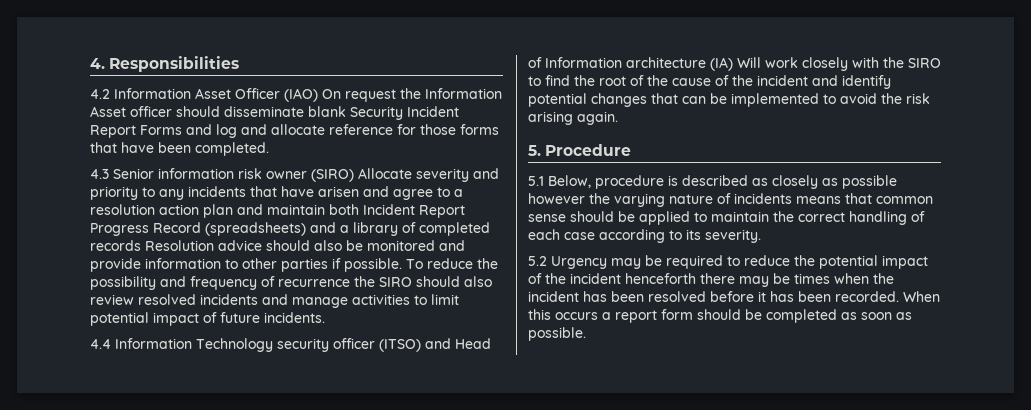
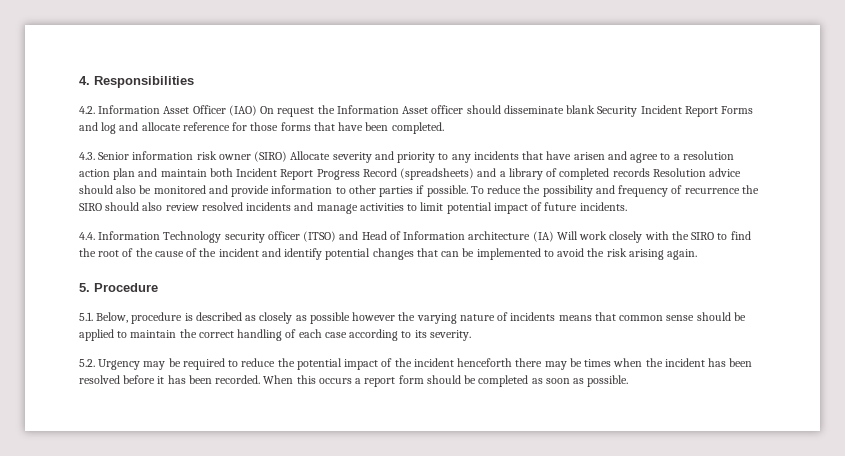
[90,89,110,99] 4.2 -> [79,106,95,114] 4.2.
[90,169,109,179] 4.3 -> [79,152,95,160] 4.3.
[90,339,111,349] 4.4 -> [79,232,95,240] 4.4.
[528,176,544,186] 5.1 -> [79,312,93,321] 5.1.
[528,256,547,266] 5.2 -> [79,359,95,367] 5.2.

